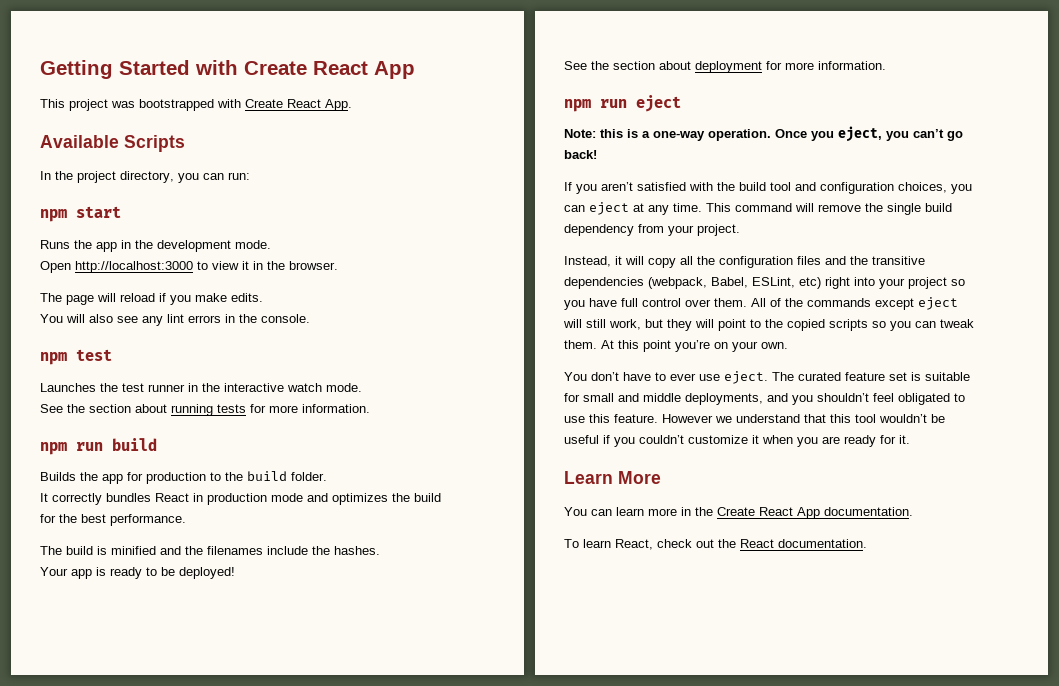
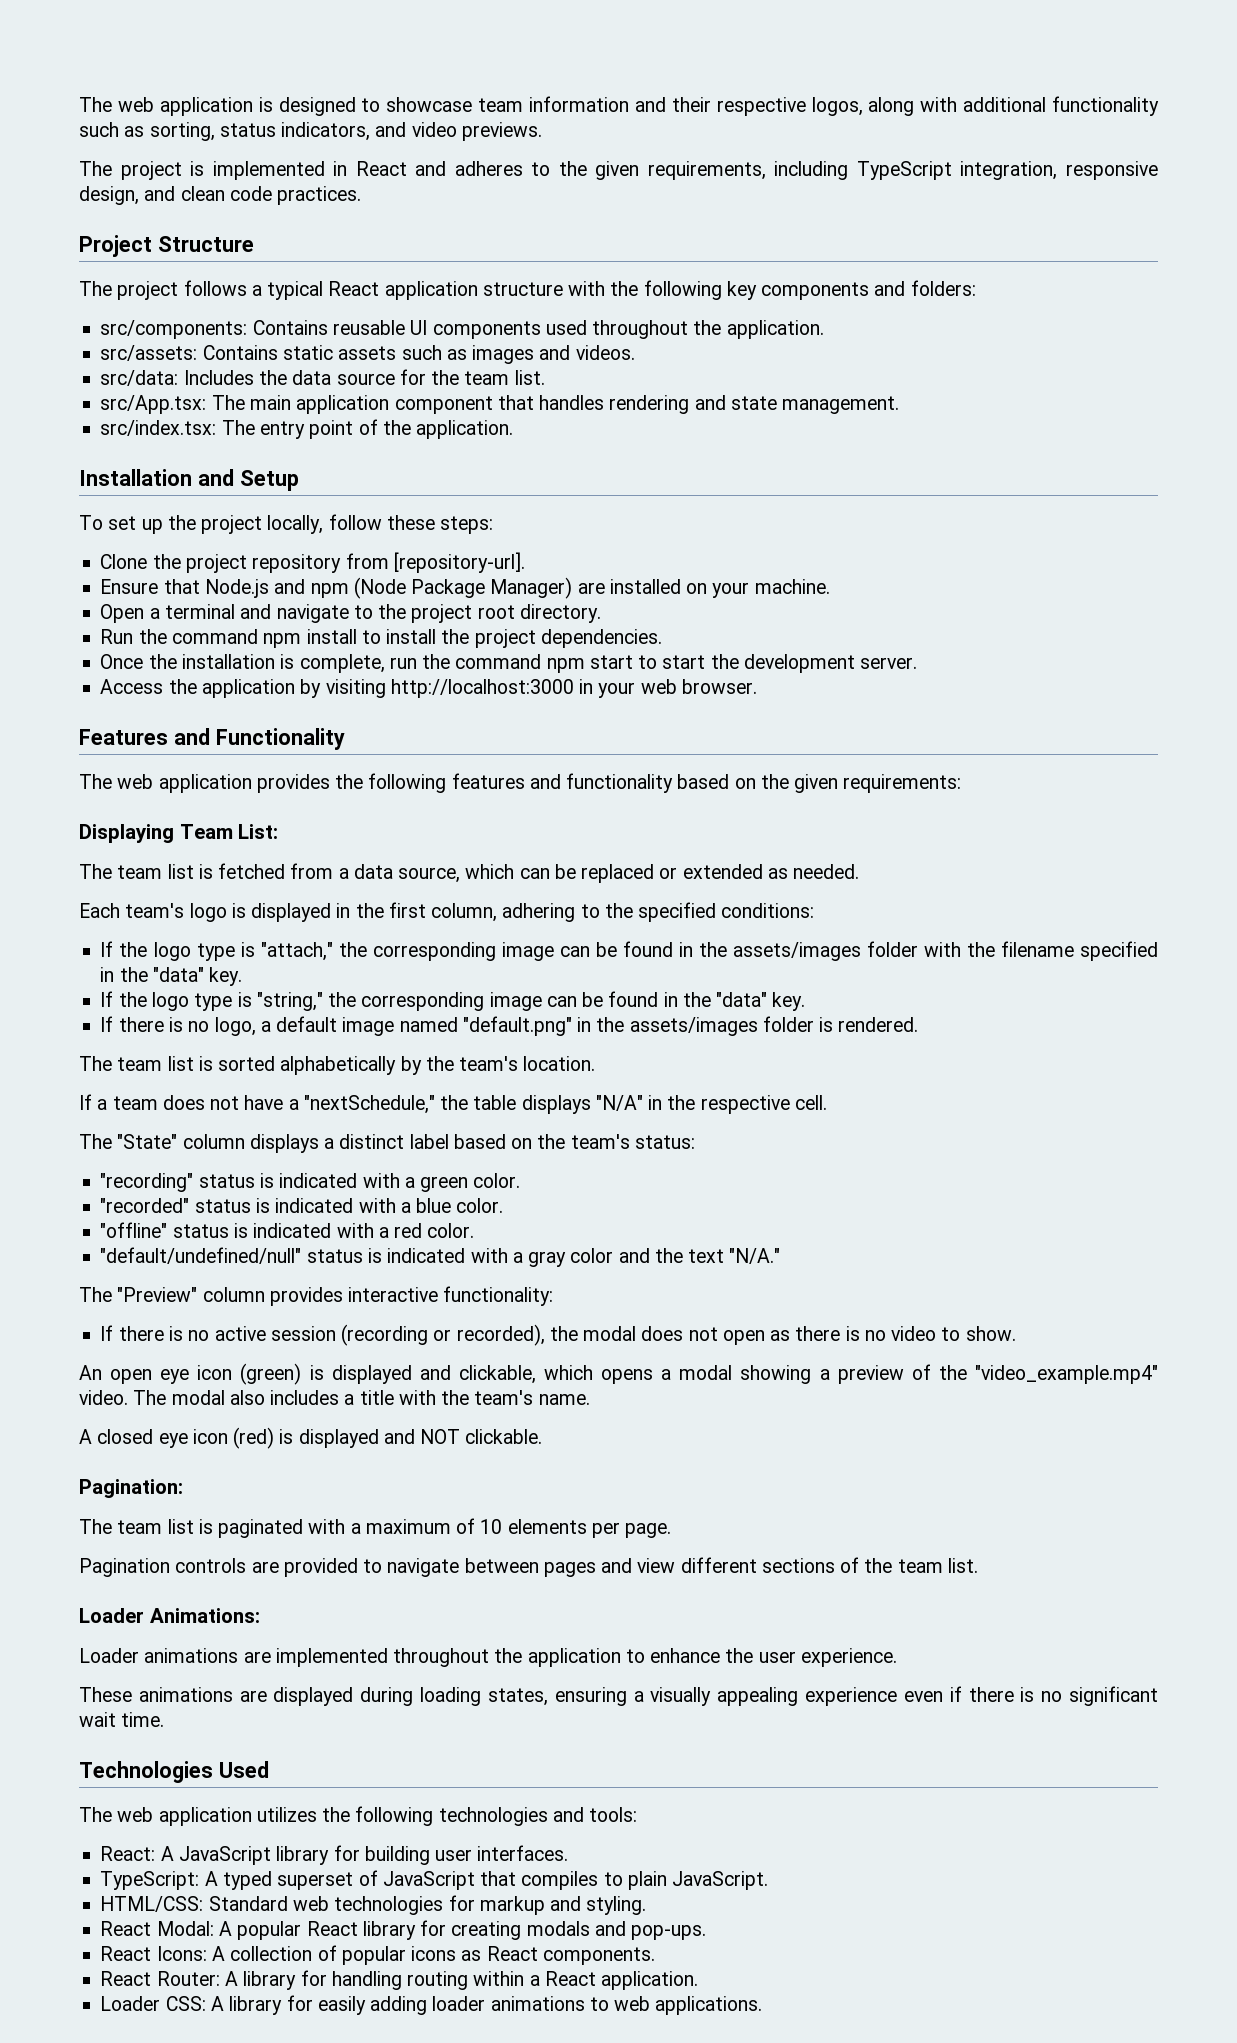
[40,60,415,79] [40,99,352,111] [40,135,185,152] [40,171,250,183] [40,206,121,222] [40,240,271,252] [40,261,338,273] [40,293,263,305] [40,314,310,326] [40,349,112,365] [40,383,362,392] [40,404,370,416] [40,438,157,455] [40,471,327,484] [40,493,441,505] [40,514,186,526] [40,546,380,555] [40,567,235,579] [564,61,886,73] [564,95,681,112] [564,126,963,142] [564,150,597,159] [564,182,972,194] [564,202,952,215] [564,224,740,236] [564,256,925,268] [564,277,965,289] [564,297,958,310] [563,319,974,331] [564,340,788,352] [564,371,970,384] [564,393,965,405] [564,414,945,423] [564,435,910,447] [564,471,661,484] [564,507,913,519] [564,539,867,550] Getting Started with Create React App // This project was bootstrapped with Create React App. // Available Scripts // In the project directory, you can run: // npm start // Runs the app in the development mode. // Open http://localhost:3000 to view it in the browser. // The page will reload if you make edits. // You will also see any lint errors in the console. // npm test // Launches the test runner in the interactive watch mode. // See the section about running tests for more information. // npm run build // Builds the app for production to the build folder. // It correctly bundles React in production mode and optimizes the build for the best performance. // The build is minified and the filenames include the hashes. // Your app is ready to be deployed! // See the section about deployment for more information. // npm run eject // Note: this is a one-way operation. Once you eject, you can’t go back! // If you aren’t satisfied with the build tool and configuration choices, you can eject at any time. This command will remove the single build dependency from your project. // Instead, it will copy all the configuration files and the transitive dependencies (webpack, Babel, ESLint, etc) right into your project so you have full control over them. All of the commands except eject will still work, but they will point to the copied scripts so you can tweak them. At this point you’re on your own. // You don’t have to ever use eject. The curated feature set is suitable for small and middle deployments, and you shouldn’t feel obligated to use this feature. However we understand that this tool wouldn’t be useful if you couldn’t customize it when you are ready for it. // Learn More // You can learn more in the Create React App documentation. // To learn React, check out the React documentation. -> [79,96,1159,116] [79,122,542,141] [79,161,1158,180] [79,186,362,205] [79,235,254,257] [79,280,976,300] [100,320,824,339] [100,345,635,364] [100,369,545,386] [100,395,900,414] [100,419,514,439] [79,469,299,491] [79,514,494,534] [100,552,525,573] [100,577,830,599] [100,604,601,623] [100,629,662,648] [100,654,918,673] [100,679,757,698] [79,728,345,750] [79,773,962,793] [79,824,279,843] [79,863,860,883] [79,902,815,922] [100,941,1159,961] [100,967,243,986] [100,991,806,1011] [100,1016,919,1036] [79,1056,596,1075] [79,1094,827,1114] [79,1134,695,1153] [100,1173,521,1192] [100,1198,504,1213] [100,1222,475,1238] [100,1247,781,1267] [79,1286,554,1306] [100,1324,1016,1346] [79,1363,1158,1385] [79,1390,590,1405] [79,1427,543,1449] [79,1479,183,1498] [79,1518,672,1538] [79,1557,978,1577] [79,1608,260,1623] [79,1648,897,1667] [79,1686,1159,1706] [79,1712,165,1727] [79,1761,269,1783] [79,1806,638,1826] [100,1845,569,1865] [100,1870,769,1890] [100,1895,647,1915] [100,1920,707,1940] [100,1945,655,1965] [100,1970,699,1990] [100,1995,763,2015] The web application is designed to showcase team information and their respective logos, along with additional functionality such as sorting, status indicators, and video previews. // The project is implemented in React and adheres to the given requirements, including TypeScript integration, responsive design, and clean code practices. // Project Structure // The project follows a typical React application structure with the following key components and folders: // src/components: Contains reusable UI components used throughout the application. // src/assets: Contains static assets such as images and videos. // src/data: Includes the data source for the team list. // src/App.tsx: The main application component that handles rendering and state management. // src/index.tsx: The entry point of the application. // Installation and Setup // To set up the project locally, follow these steps: // Clone the project repository from [repository-url]. // Ensure that Node.js and npm (Node Package Manager) are installed on your machine. // Open a terminal and navigate to the project root directory. // Run the command npm install to install the project dependencies. // Once the installation is complete, run the command npm start to start the development server. // Access the application by visiting http://localhost:3000 in your web browser. // Features and Functionality // The web application provides the following features and functionality based on the given requirements: // Displaying Team List: // The team list is fetched from a data source, which can be replaced or extended as needed. // Each team's logo is displayed in the first column, adhering to the specified conditions: // If the logo type is "attach," the corresponding image can be found in the assets/images folder with the filename specified in the "data" key. // If the logo type is "string," the corresponding image can be found in the "data" key. // If there is no logo, a default image named "default.png" in the assets/images folder is rendered. // The team list is sorted alphabetically by the team's location. // If a team does not have a "nextSchedule," the table displays "N/A" in the respective cell. // The "State" column displays a distinct label based on the team's status: // "recording" status is indicated with a green color. // "recorded" status is indicated with a blue color. // "offline" status is indicated with a red color. // "default/undefined/null" status is indicated with a gray color and the text "N/A." // The "Preview" column provides interactive functionality: // If there is no active session (recording or recorded), the modal does not open as there is no video to show. // An open eye icon (green) is displayed and clickable, which opens a modal showing a preview of the "video_example.mp4" video. The modal also includes a title with the team's name. // A closed eye icon (red) is displayed and NOT clickable. // Pagination: // The team list is paginated with a maximum of 10 elements per page. // Pagination controls are provided to navigate between pages and view different sections of the team list. // Loader Animations: // Loader animations are implemented throughout the application to enhance the user experience. // These animations are displayed during loading states, ensuring a visually appealing experience even if there is no significant wait time. // Technologies Used // The web application utilizes the following technologies and tools: // React: A JavaScript library for building user interfaces. // TypeScript: A typed superset of JavaScript that compiles to plain JavaScript. // HTML/CSS: Standard web technologies for markup and styling. // React Modal: A popular React library for creating modals and pop-ups. // React Icons: A collection of popular icons as React components. // React Router: A library for handling routing within a React application. // Loader CSS: A library for easily adding loader animations to web applications.

